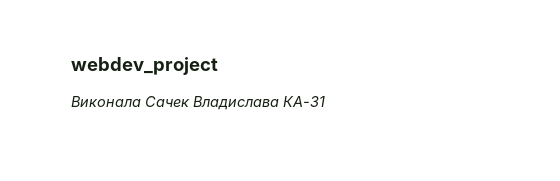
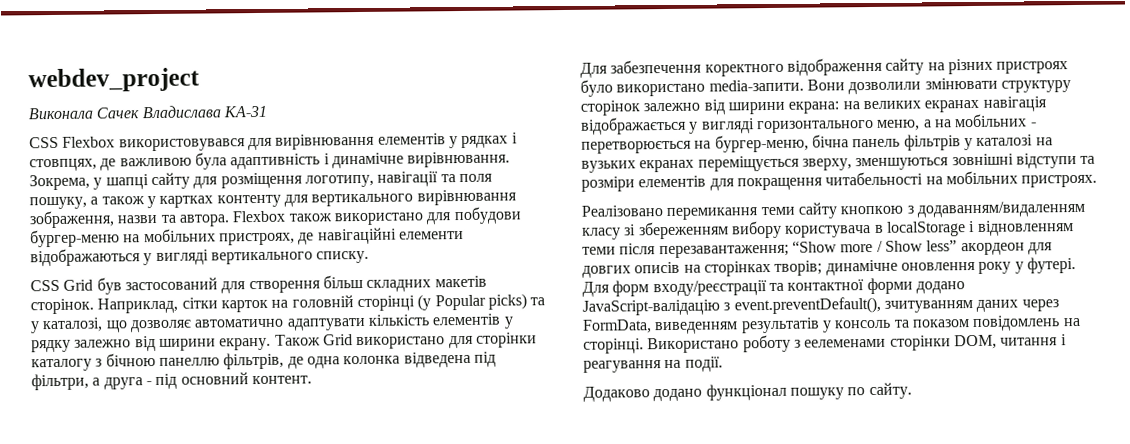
(325, 101) none -> [29,132,518,152] [29,151,511,172] [29,171,493,191] [29,189,517,210] [29,206,522,229] [30,227,464,248] [30,248,370,267] [30,274,487,295] [30,293,546,315] [30,313,514,334] [31,332,537,353] [31,351,496,372] [31,372,312,391] [580,57,1069,78] [580,77,1071,97] [580,96,1047,116] [580,113,1037,135] [581,134,1053,154] [581,152,1096,173] [581,170,1098,192] [581,200,1085,221] [582,220,1074,240] [582,240,1053,259] [582,257,1076,278] [582,277,965,297] [582,296,1059,316] [582,315,1081,335] [583,334,1067,354] [583,356,723,373] [583,382,912,402] // CSS Flexbox використовувався для вирівнювання елементів у рядках і стовпцях, де важливою була адаптивність і динамічне вирівнювання. Зокрема, у шапці сайту для розміщення логотипу, навігації та поля пошуку, а також у картках контенту для вертикального вирівнювання зображення, назви та автора. Flexbox також використано для побудови бургер-меню на мобільних пристроях, де навігаційні елементи відображаються у вигляді вертикального списку. // CSS Grid був застосований для створення більш складних макетів сторінок. Наприклад, сітки карток на головній сторінці (у Popular picks) та у каталозі, що дозволяє автоматично адаптувати кількість елементів у рядку залежно від ширини екрану. Також Grid використано для сторінки каталогу з бічною панеллю фільтрів, де одна колонка відведена під фільтри, а друга - під основний контент. // Для забезпечення коректного відображення сайту на різних пристроях було використано media-запити. Вони дозволили змінювати структуру сторінок залежно від ширини екрана: на великих екранах навігація відображається у вигляді горизонтального меню, а на мобільних - перетворюється на бургер-меню, бічна панель фільтрів у каталозі на вузьких екранах переміщується зверху, зменшуються зовнішні відступи та розміри елементів для покращення читабельності на мобільних пристроях. // Реалізовано перемикання теми сайту кнопкою з додаванням/видаленням класу зі збереженням вибору користувача в localStorage і відновленням теми після перезавантаження; “Show more / Show less” акордеон для довгих описів на сторінках творів; динамічне оновлення року у футері. Для форм входу/реєстрації та контактної форми додано JavaScript-валідацію з event.preventDefault(), зчитуванням даних через FormData, виведенням результатів у консоль та показом повідомлень на сторінці. Використано роботу з еелеменами сторінки DOM, читання і реагування на події. // Додаково додано функціонал пошуку по сайту.

